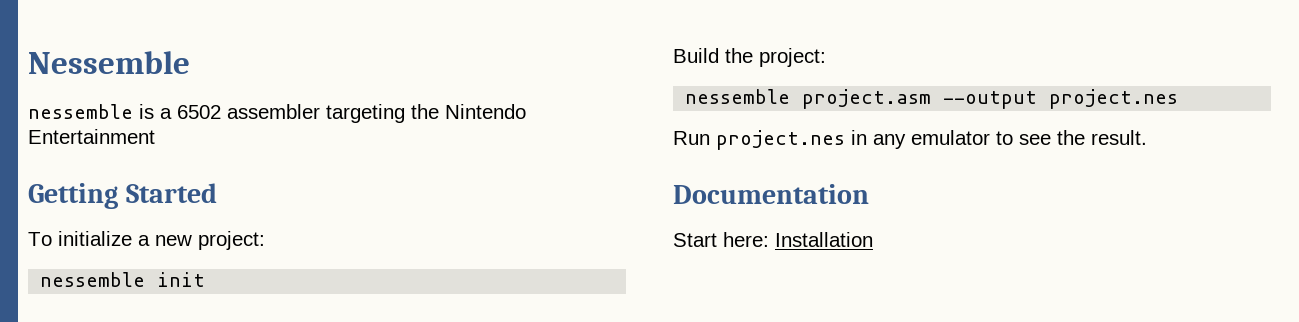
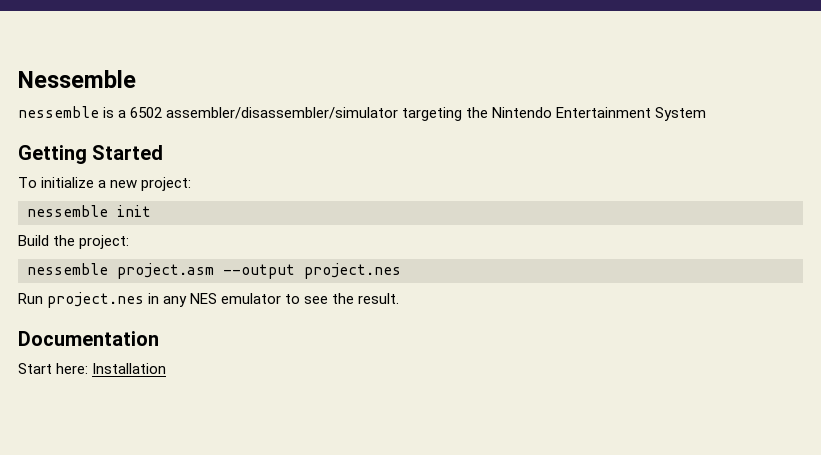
[227,104,320,119] assembler -> [166,107,399,119] assembler/disassembler/simulator
(155, 136) none -> [655,107,707,121] System
(906, 141) none -> [190,293,218,304] NES

